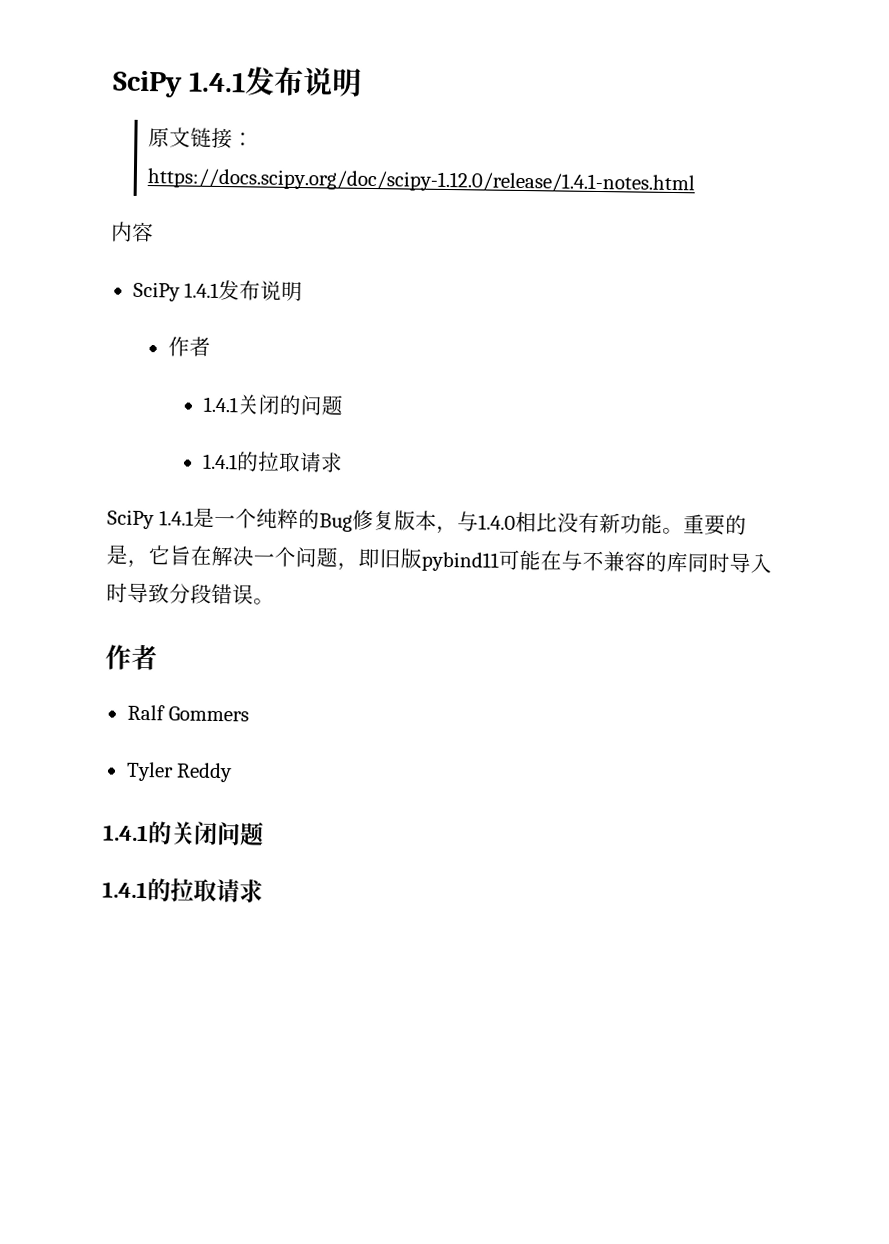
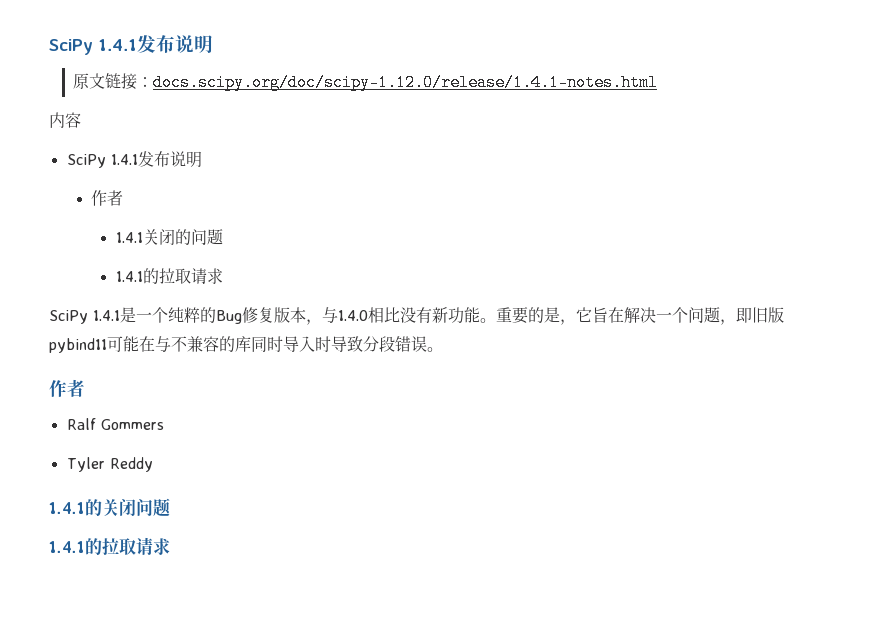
[147,168,696,195] https://docs.scipy.org/doc/scipy-1.12.0/release/1.4.1-notes.html -> [153,74,659,91] docs.scipy.org/doc/scipy-1.12.0/release/1.4.1-notes.html

